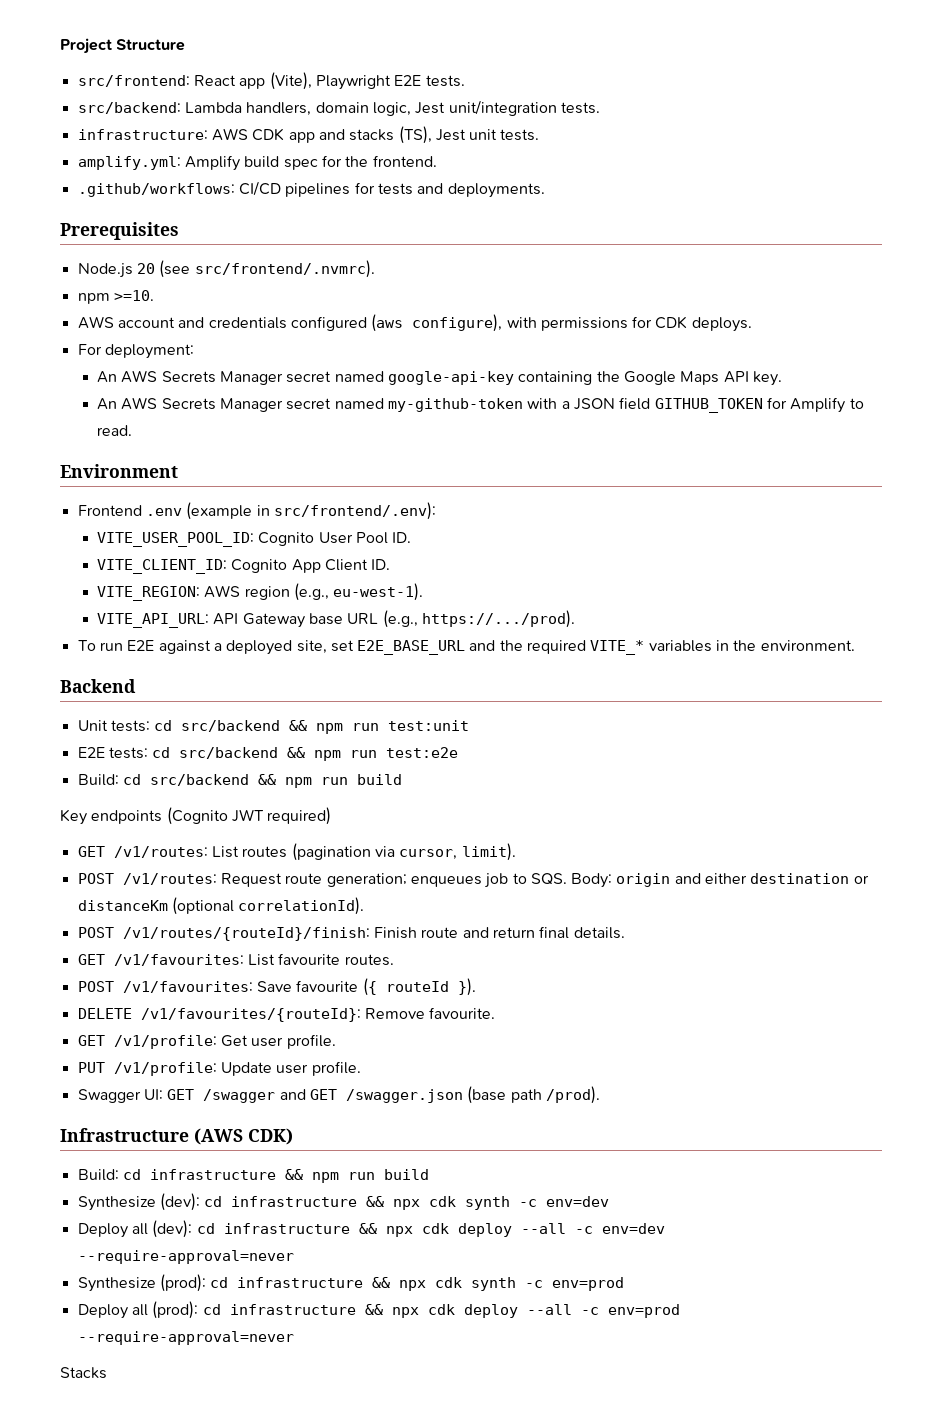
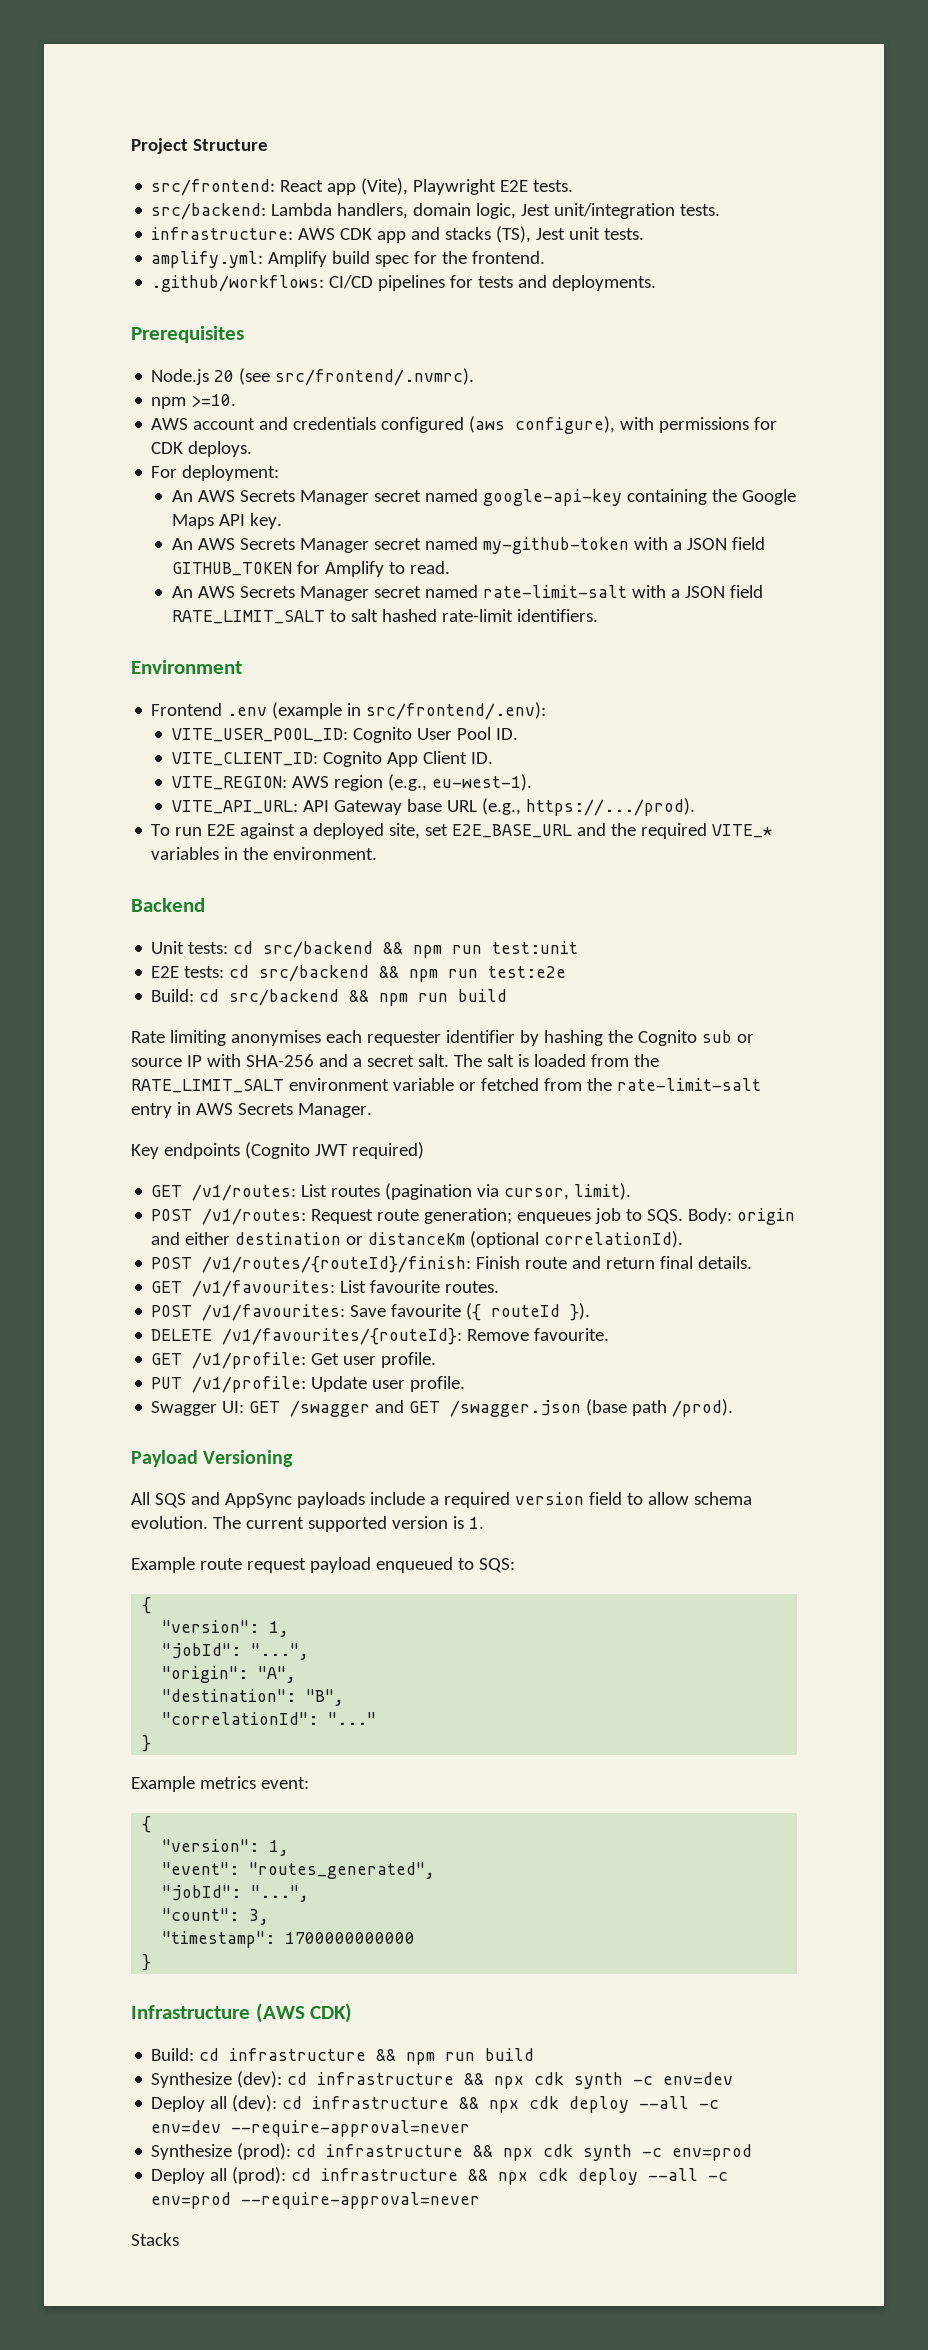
(133, 430) none -> [172,585,764,601] [172,609,599,624] // An AWS Secrets Manager secret named rate-limit-salt with a JSON field RATE_LIMIT_SALT to salt hashed rate-limit identifiers.
(402, 779) none -> [131,1030,754,1046] [131,1054,659,1067] [131,1078,761,1093] [131,1102,372,1118] // Rate limiting anonymises each requester identifier by hashing the Cognito sub or source IP with SHA-256 and a secret salt. The salt is loaded from the RATE_LIMIT_SALT environment variable or fetched from the rate-limit-salt entry in AWS Secrets Manager.
(600, 1095) none -> [131,1450,294,1467] [131,1492,752,1508] [131,1516,484,1532] [131,1557,515,1573] [142,1597,152,1614] [162,1620,290,1637] [162,1643,310,1660] [162,1666,297,1683] [162,1689,345,1706] [162,1712,377,1725] [142,1735,152,1752] [131,1776,309,1792] [142,1816,152,1833] [162,1839,290,1856] [162,1862,436,1879] [162,1885,310,1902] [162,1908,270,1925] [162,1931,416,1948] [142,1954,152,1971] // Payload Versioning // All SQS and AppSync payloads include a required version field to allow schema evolution. The current supported version is 1. // Example route request payload enqueued to SQS: // { // "version": 1, // "jobId": "...", // "origin": "A", // "destination": "B", // "correlationId": "..." // } // Example metrics event: // { // "version": 1, // "event": "routes_generated", // "jobId": "...", // "count": 3, // "timestamp": 1700000000000 // }

